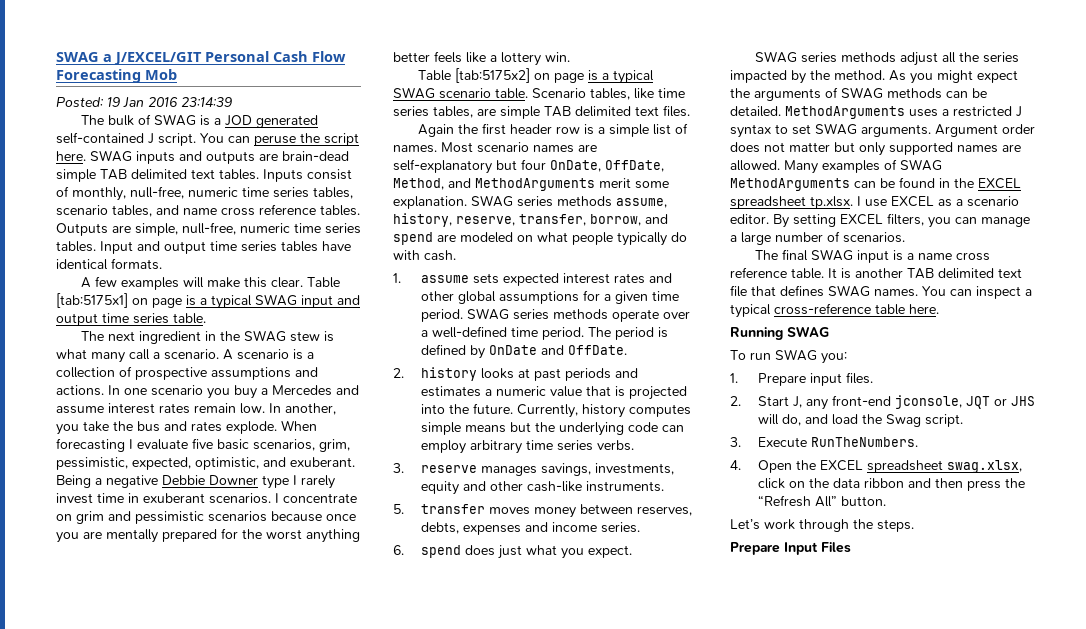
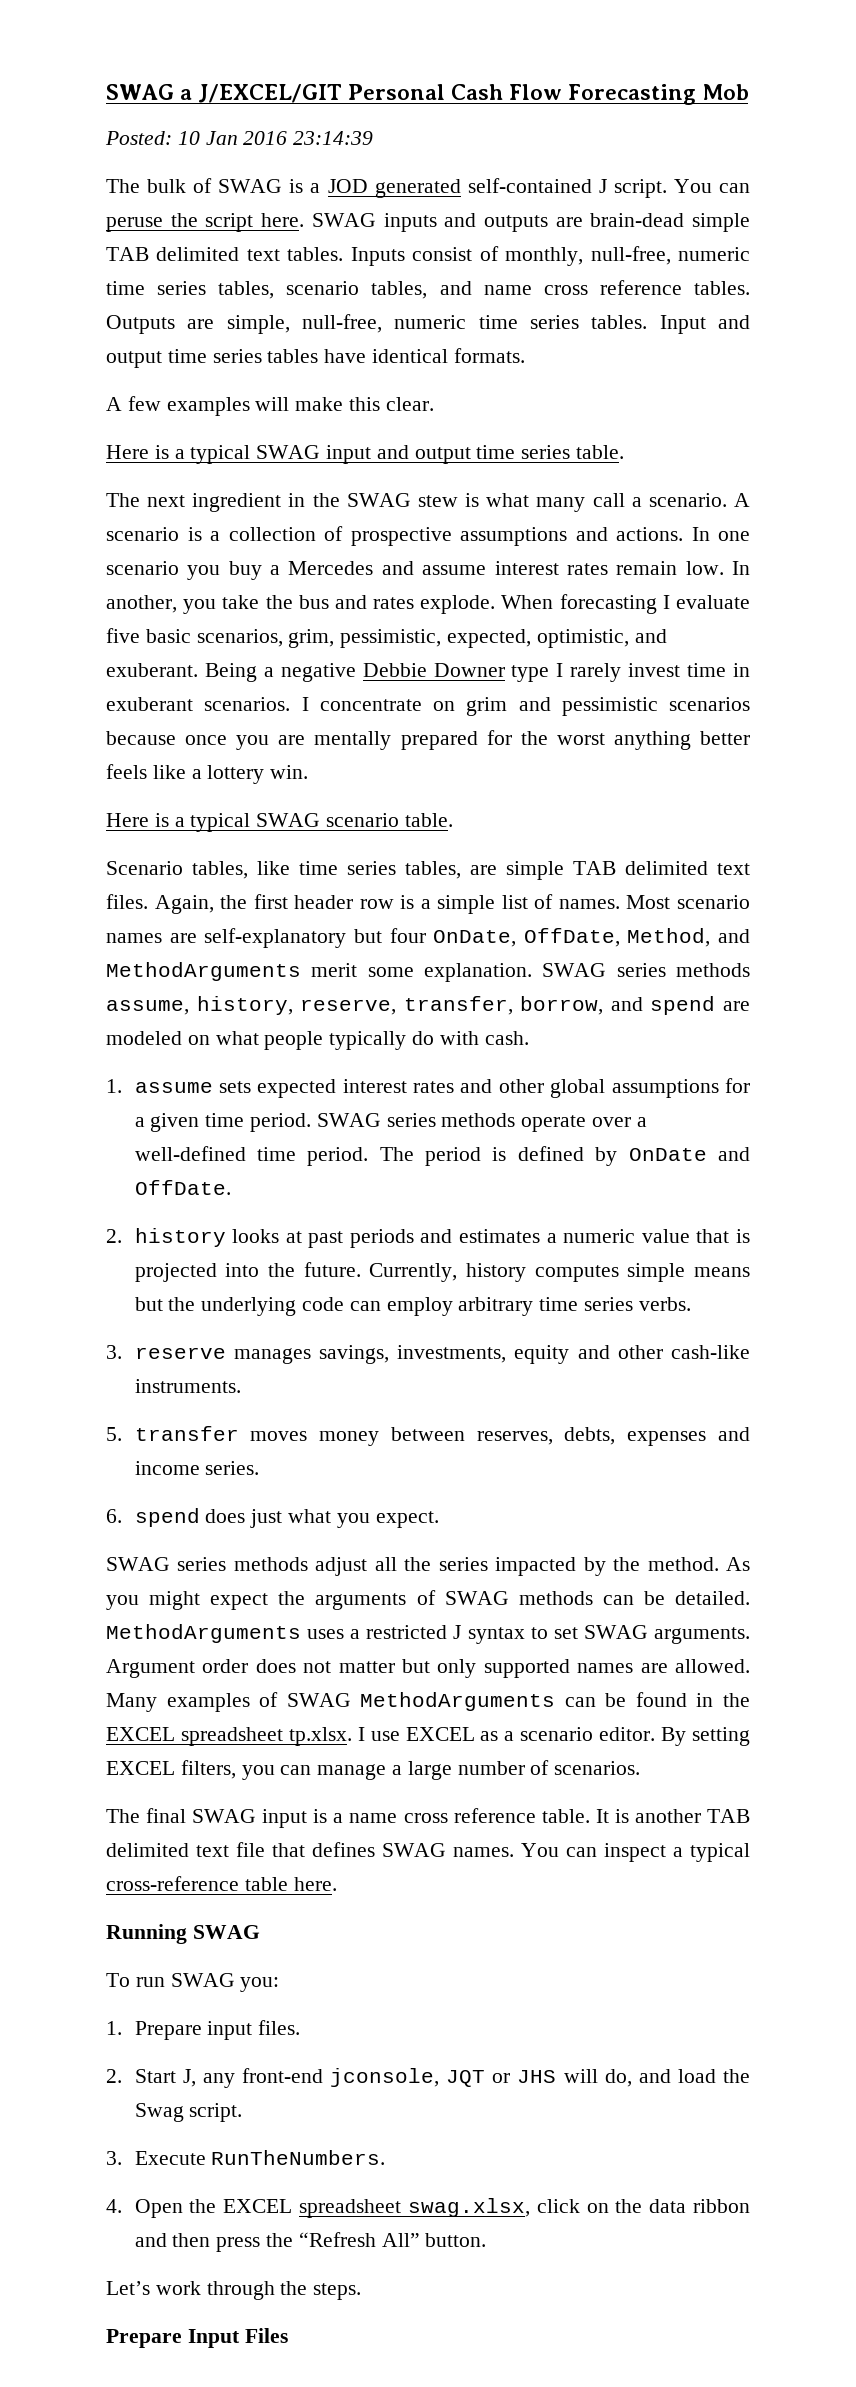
[107,97,120,107] 19 -> [177,131,200,145] 10
[307,277,341,288] [56,293,182,308] Table [tab:5175x1] on page -> [106,445,149,459] // Here
[418,68,585,83] Table [tab:5175x2] on page -> [106,813,149,827] Here
(528, 93) none -> (453, 820) //
[418,124,455,137] // Again -> [154,895,214,914] Again,

